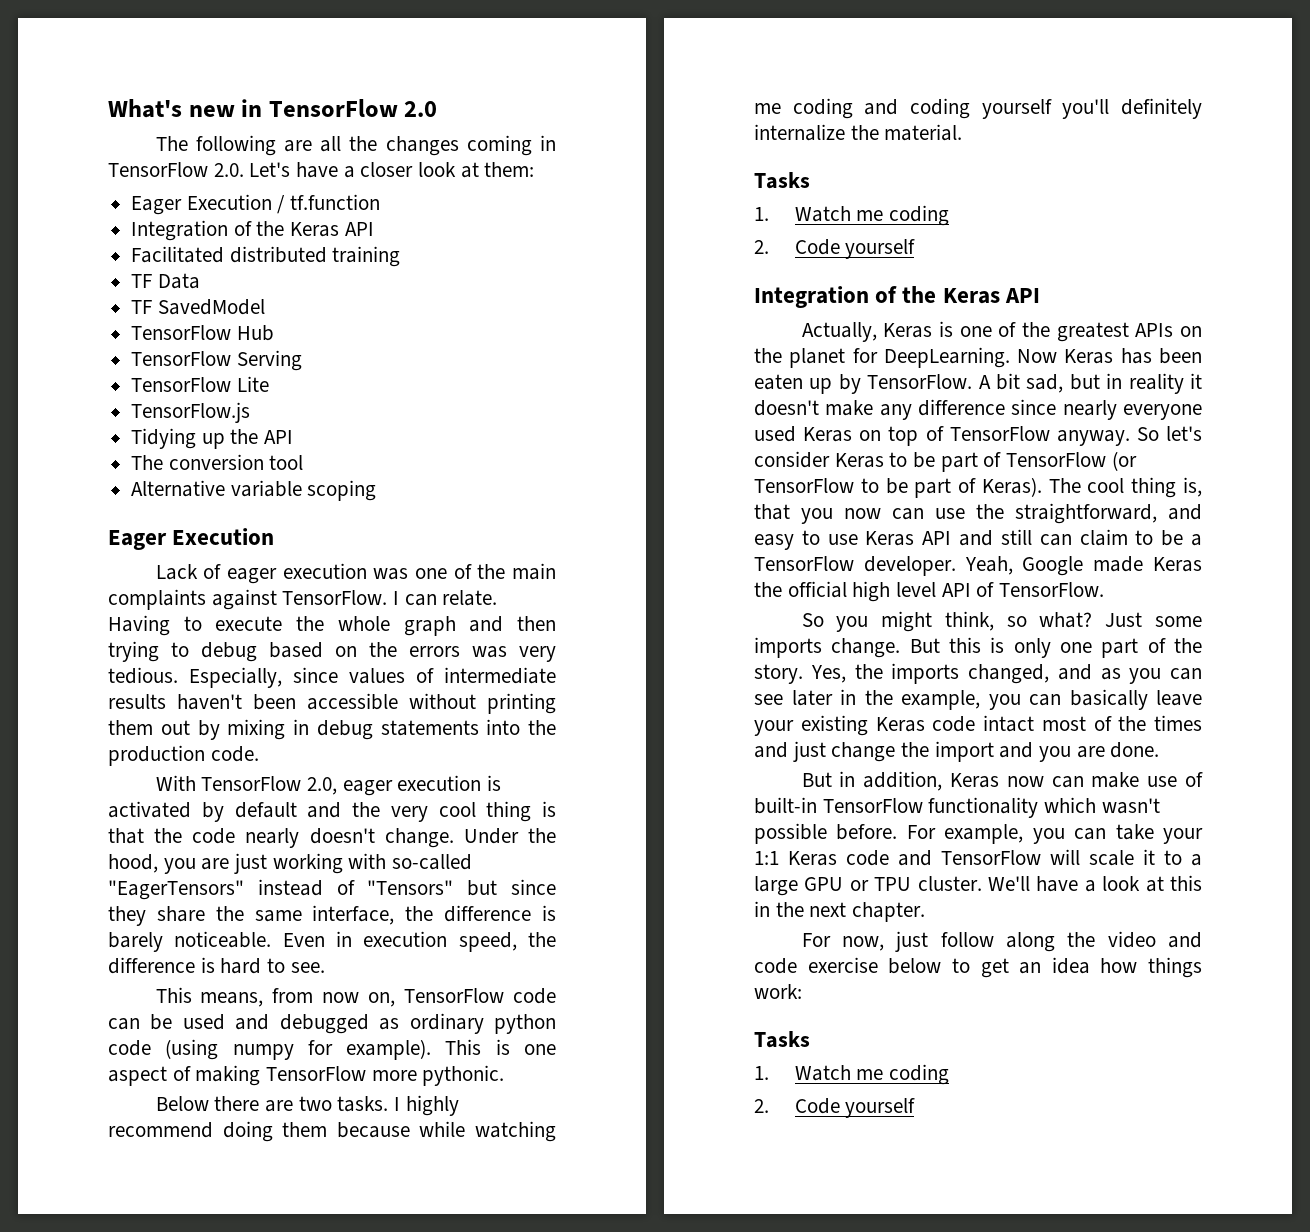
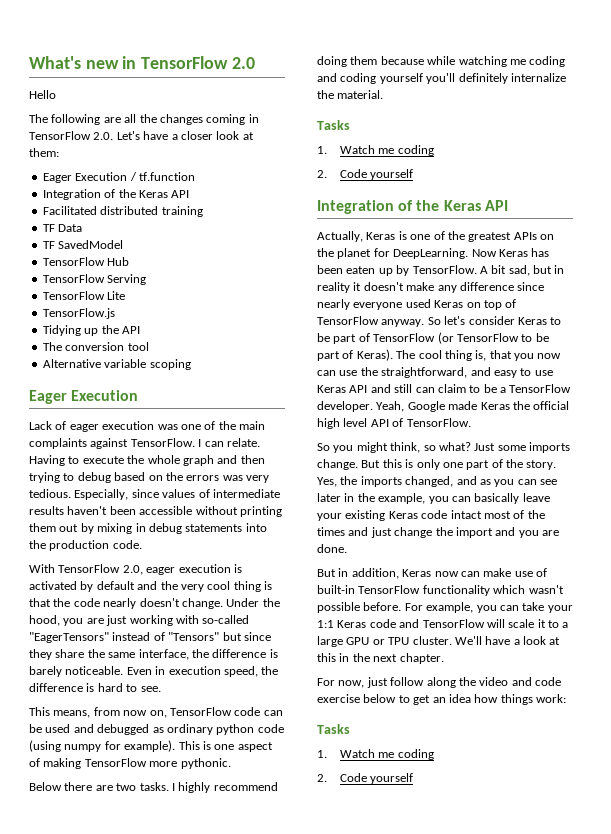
(438, 109) none -> [29,90,56,99] // Hello

